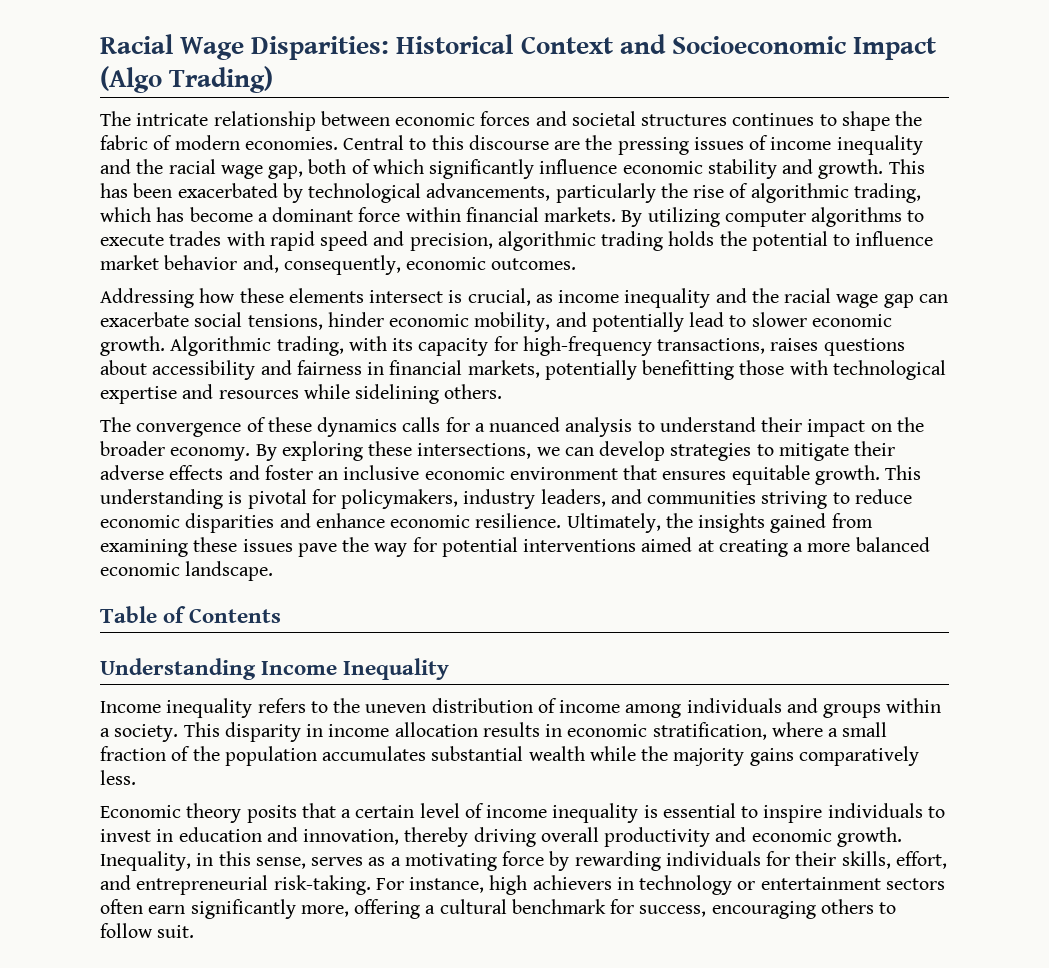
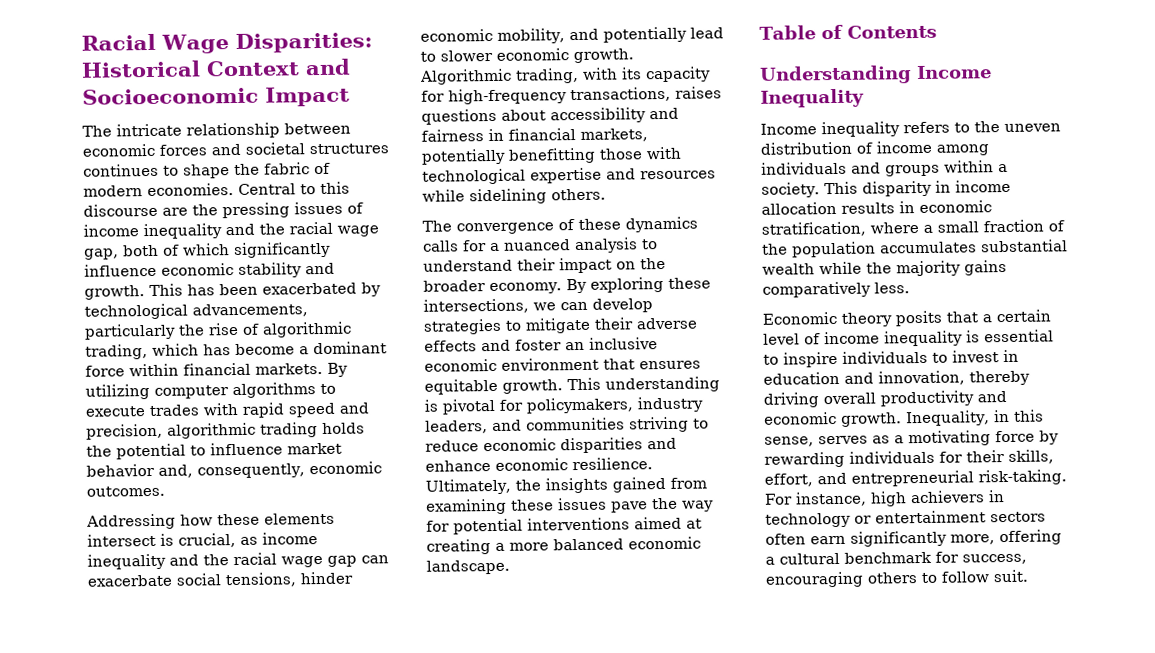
[100,66,274,93] (Algo Trading) -> (350, 96) none

